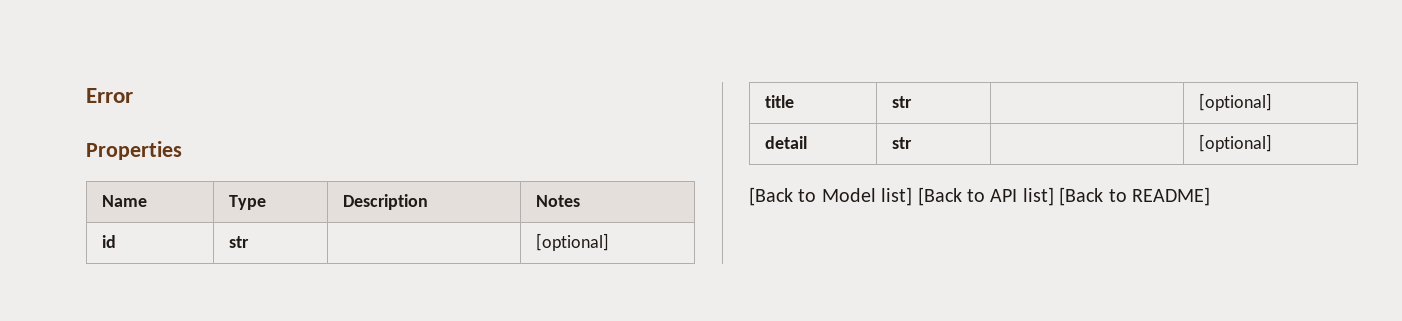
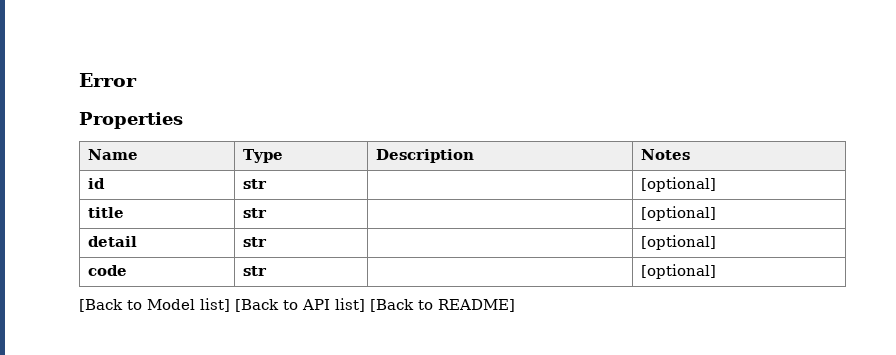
(1272, 143) none -> [87,265,127,276] [242,266,267,276] [640,264,716,279] // code | str | | [optional]

